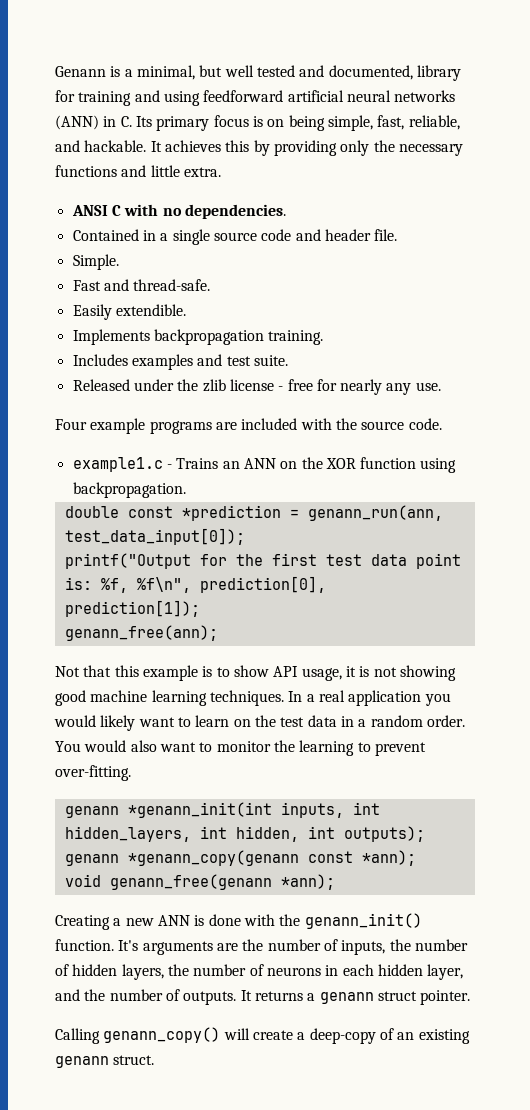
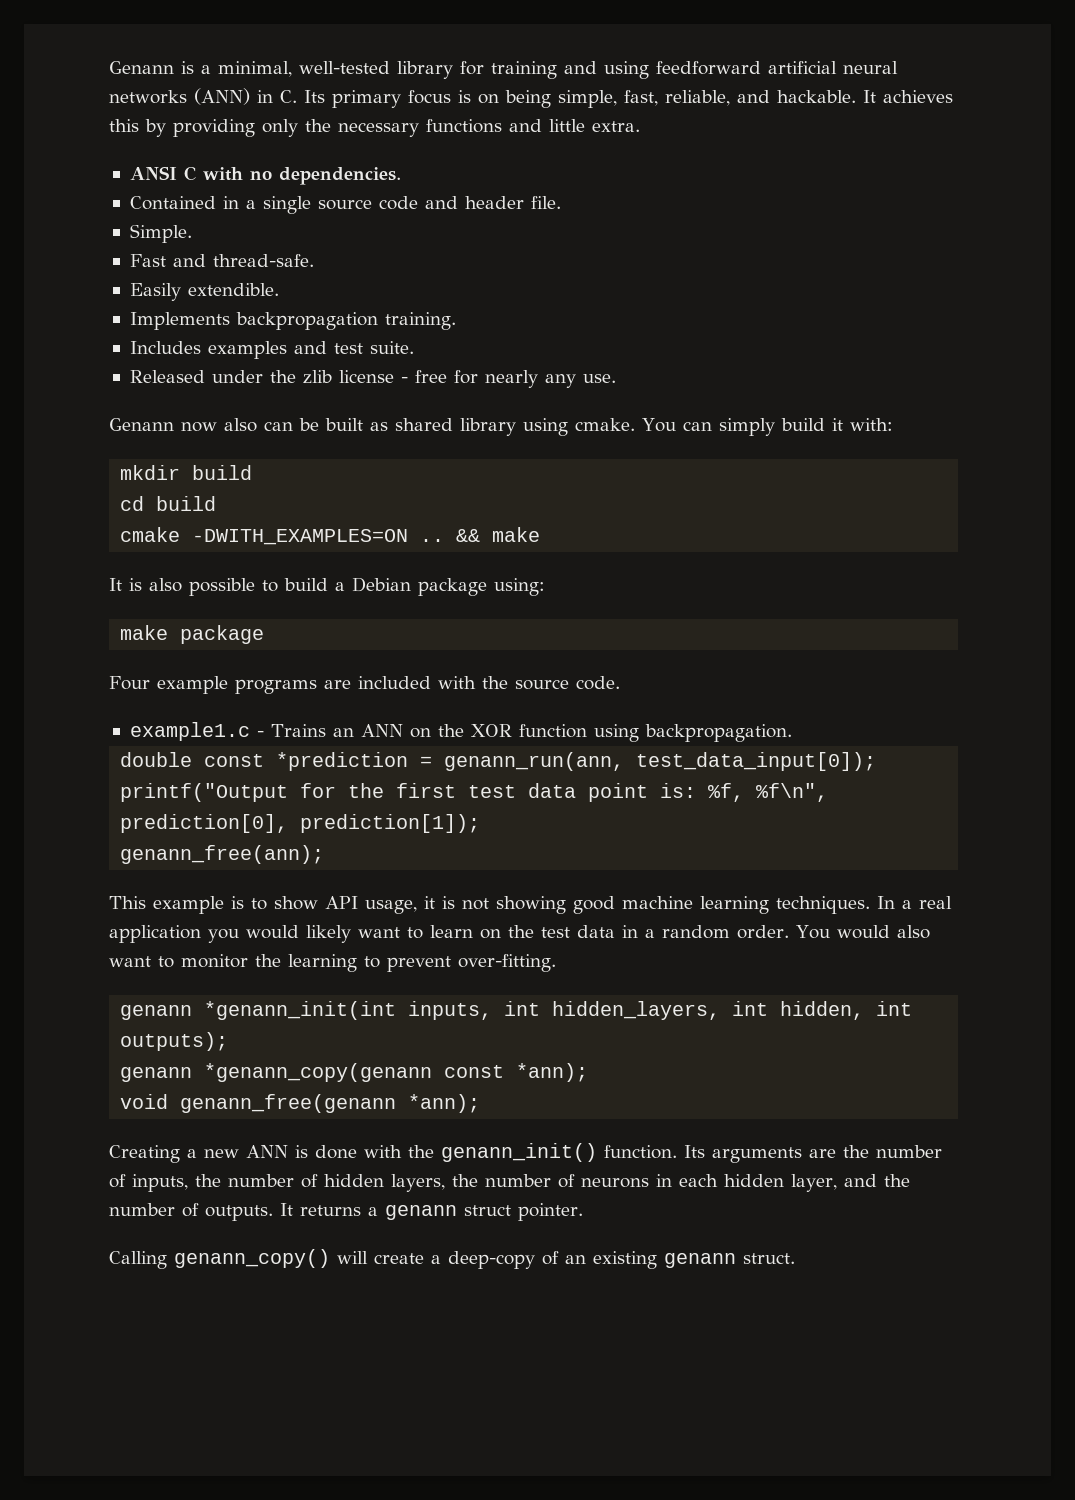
[199,65,413,80] but well tested and documented, -> [299,61,390,74] well-tested
(441, 386) none -> [109,418,893,436] [120,465,253,480] [120,496,217,511] [120,527,541,545] [109,577,545,596] [120,625,265,644] // Genann now also can be built as shared library using cmake. You can simply build it with: // mkdir build // cd build // cmake -DWITH_EXAMPLES=ON .. && make // It is also possible to build a Debian package using: // make package
[55,665,139,677] Not that this -> [109,896,146,909] This
[118,940,139,951] It's -> [684,1145,705,1158] Its

